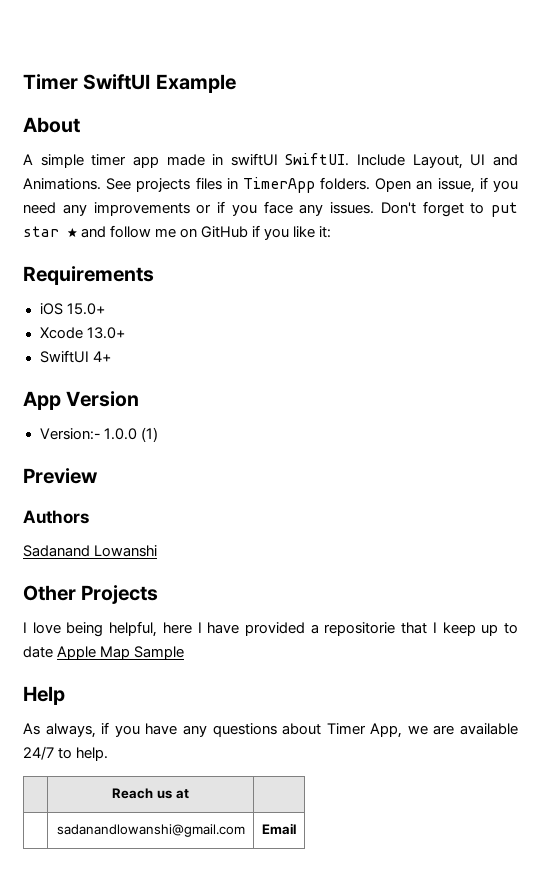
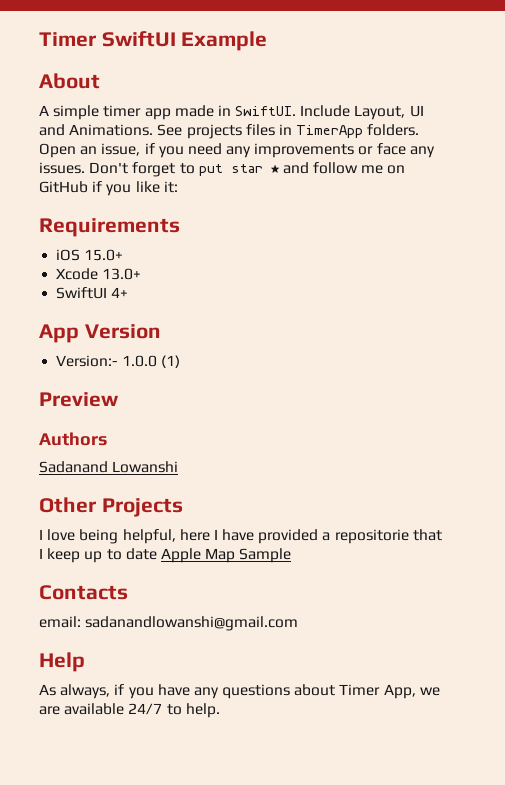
[230,153,278,166] swiftUI -> (231, 110) none
[217,201,257,216] if you -> (374, 150) none
(185, 653) none -> [39,585,128,600] [39,616,299,631] // Contacts // email: sadanandlowanshi@gmail.com
[112,788,189,799] [56,824,245,837] [262,823,296,835] // | Reach us at | // | sadanandlowanshi@gmail.com | Email -> (220, 710) none

